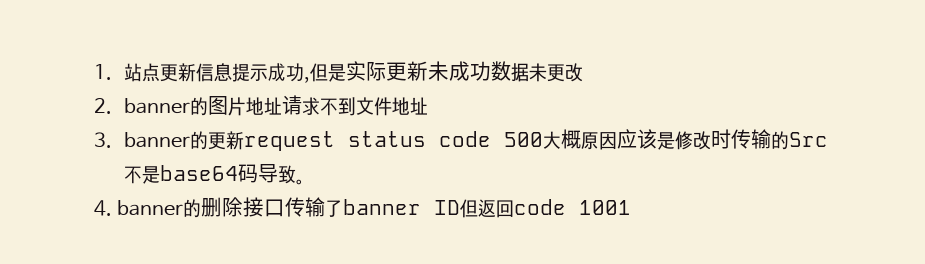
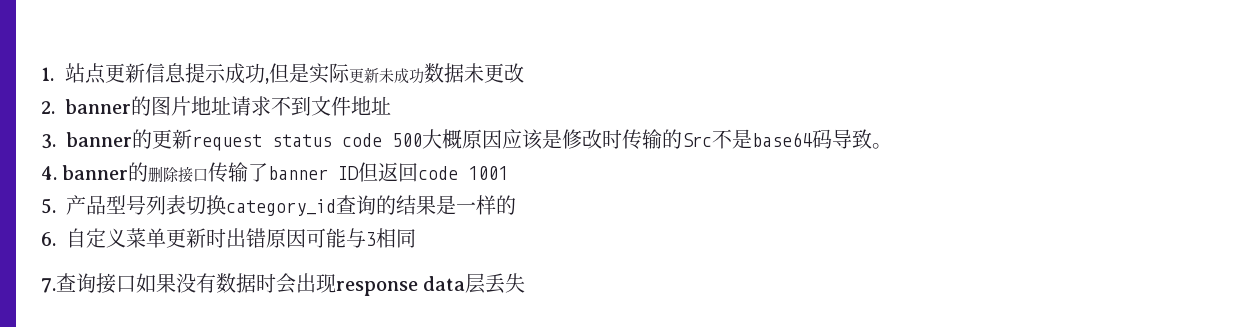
(632, 207) none -> [41,195,516,216] [41,228,416,248] [41,273,526,296] // 5.产品型号列表切换category_id查询的结果是一样的 // 6.自定义菜单更新时出错原因可能与3相同 // 7.查询接口如果没有数据时会出现response data层丢失

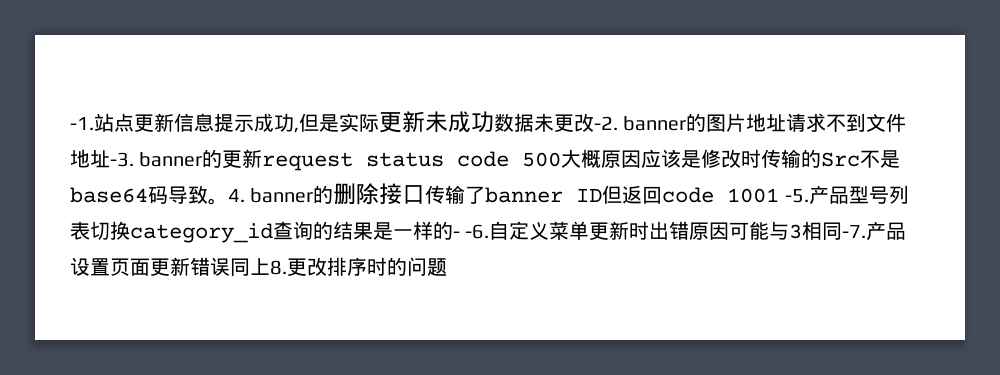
[41,67,54,81] 1. -> [70,117,94,130] -1.
[41,101,55,114] // 2. -> [594,116,618,130] -2.
[41,134,56,149] // 3. -> [110,152,134,167] -3.
(892, 146) // -> (228, 201) none
[41,198,56,214] // 5. -> [784,189,809,203] -5.
[41,232,56,246] // 6. -> [453,224,490,239] - -6.
[41,273,526,296] // 7.查询接口如果没有数据时会出现response data层丢失 -> [842,221,907,240] [70,257,447,276] -7.产品设置页面更新错误同上8.更改排序时的问题

